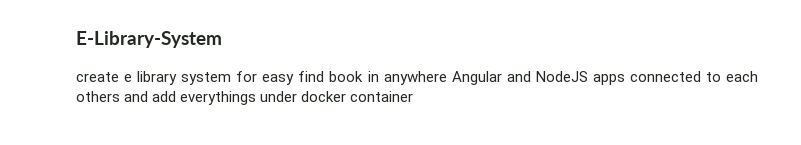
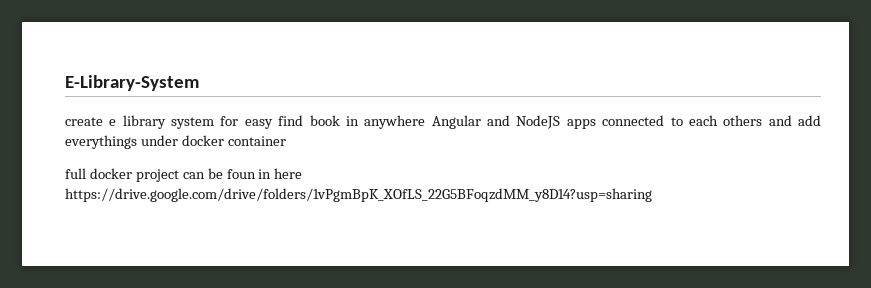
(414, 96) none -> [65,168,303,182] [65,188,652,202] // full docker project can be foun in here https://drive.google.com/drive/folders/1vPgmBpK_XOfLS_22G5BFoqzdMM_y8D14?usp=sharing

